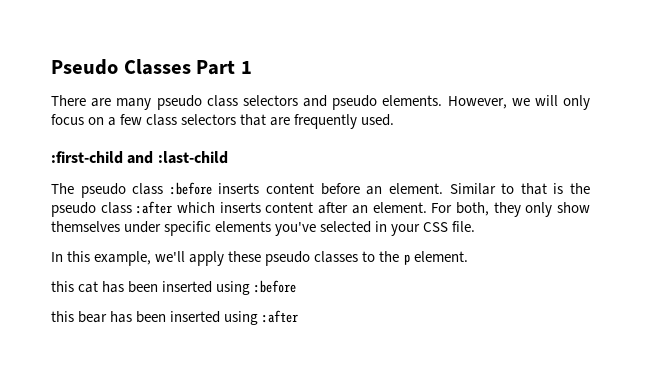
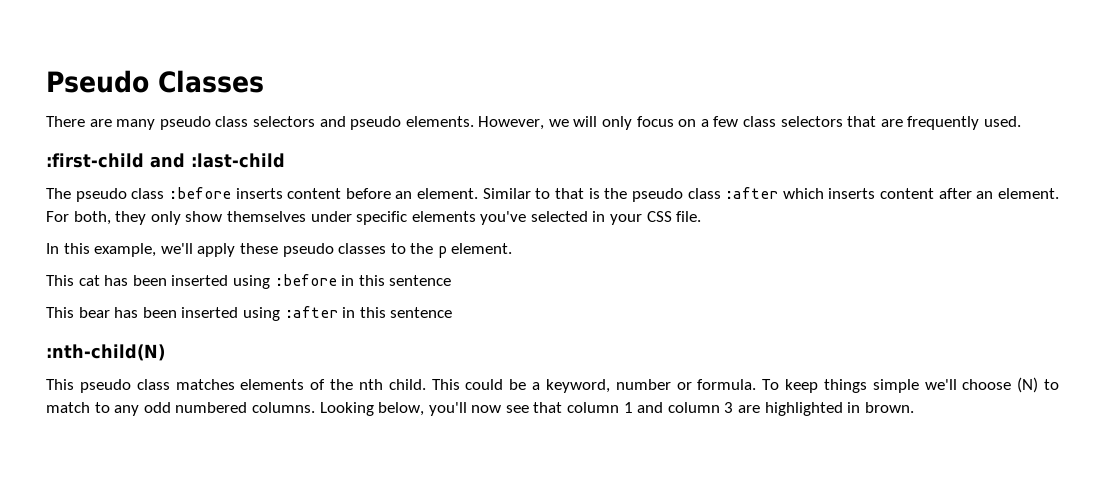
[196,60,252,75] Part 1 -> (264, 81) none
[51,281,74,292] this -> [46,275,74,286] This
[51,311,74,322] // this -> [341,275,452,286] [46,307,74,318] in this sentence // This
(299, 316) none -> [342,307,453,318] [46,344,165,361] [46,377,1060,393] [46,402,914,416] in this sentence // :nth-child(N) // This pseudo class matches elements of the nth child. This could be a keyword, number or formula. To keep things simple we'll choose (N) to match to any odd numbered columns. Looking below, you'll now see that column 1 and column 3 are highlighted in brown.

